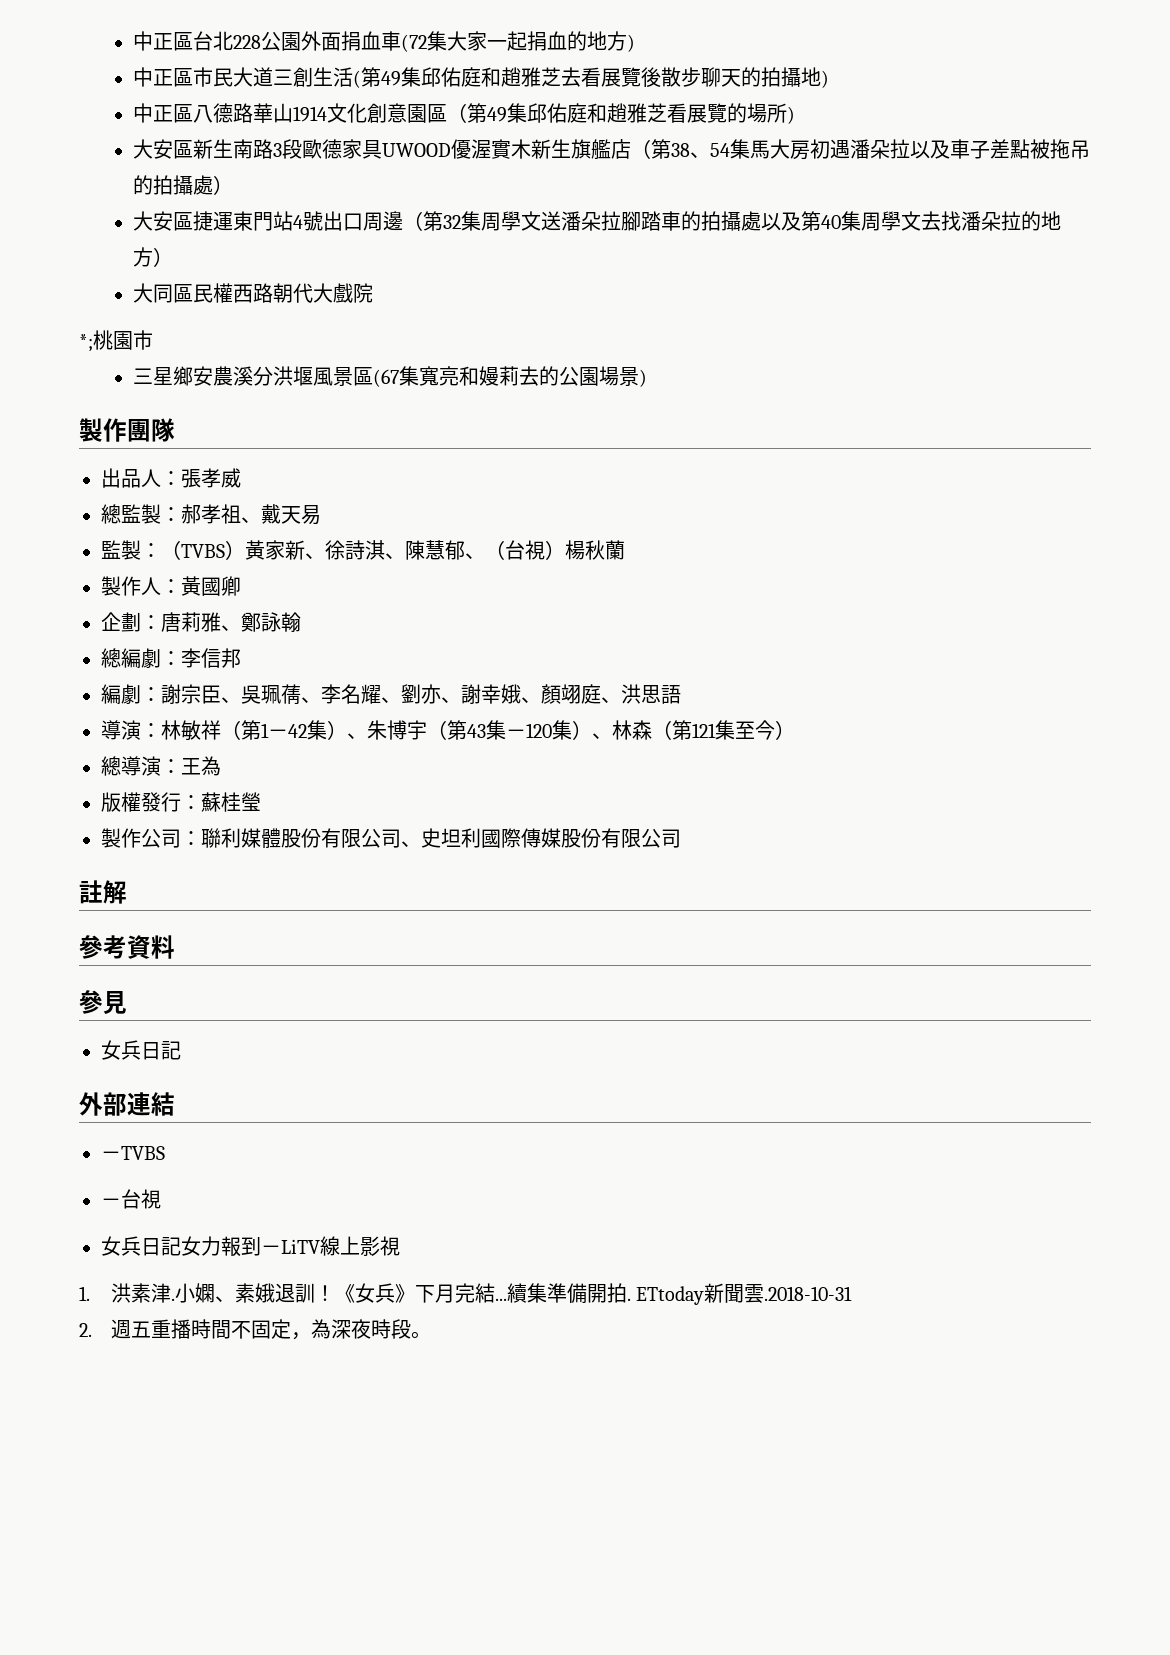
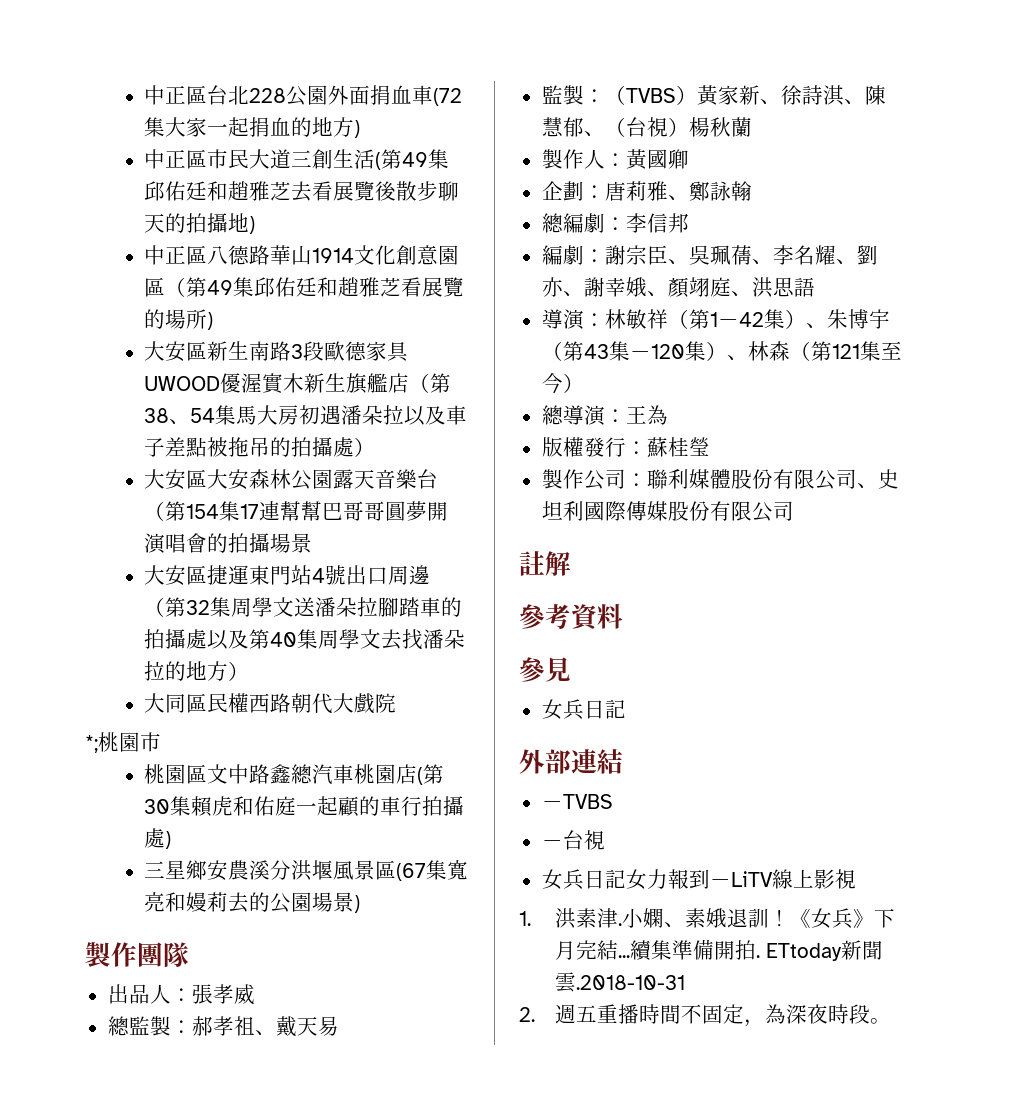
[460,67,481,87] 庭 -> [186,181,208,201] 廷
[566,103,587,123] 庭 -> [296,277,318,297] 廷
(233, 185) none -> [144,469,439,490] [144,501,449,521] [144,533,313,554] // 大安區大安森林公園露天音樂台（第154集17連幫幫巴哥哥圓夢開演唱會的拍攝場景
(153, 340) none -> [144,764,445,785] [144,796,465,817] [144,828,172,849] // 桃園區文中路鑫總汽車桃園店(第30集賴虎和佑庭一起顧的車行拍攝處)

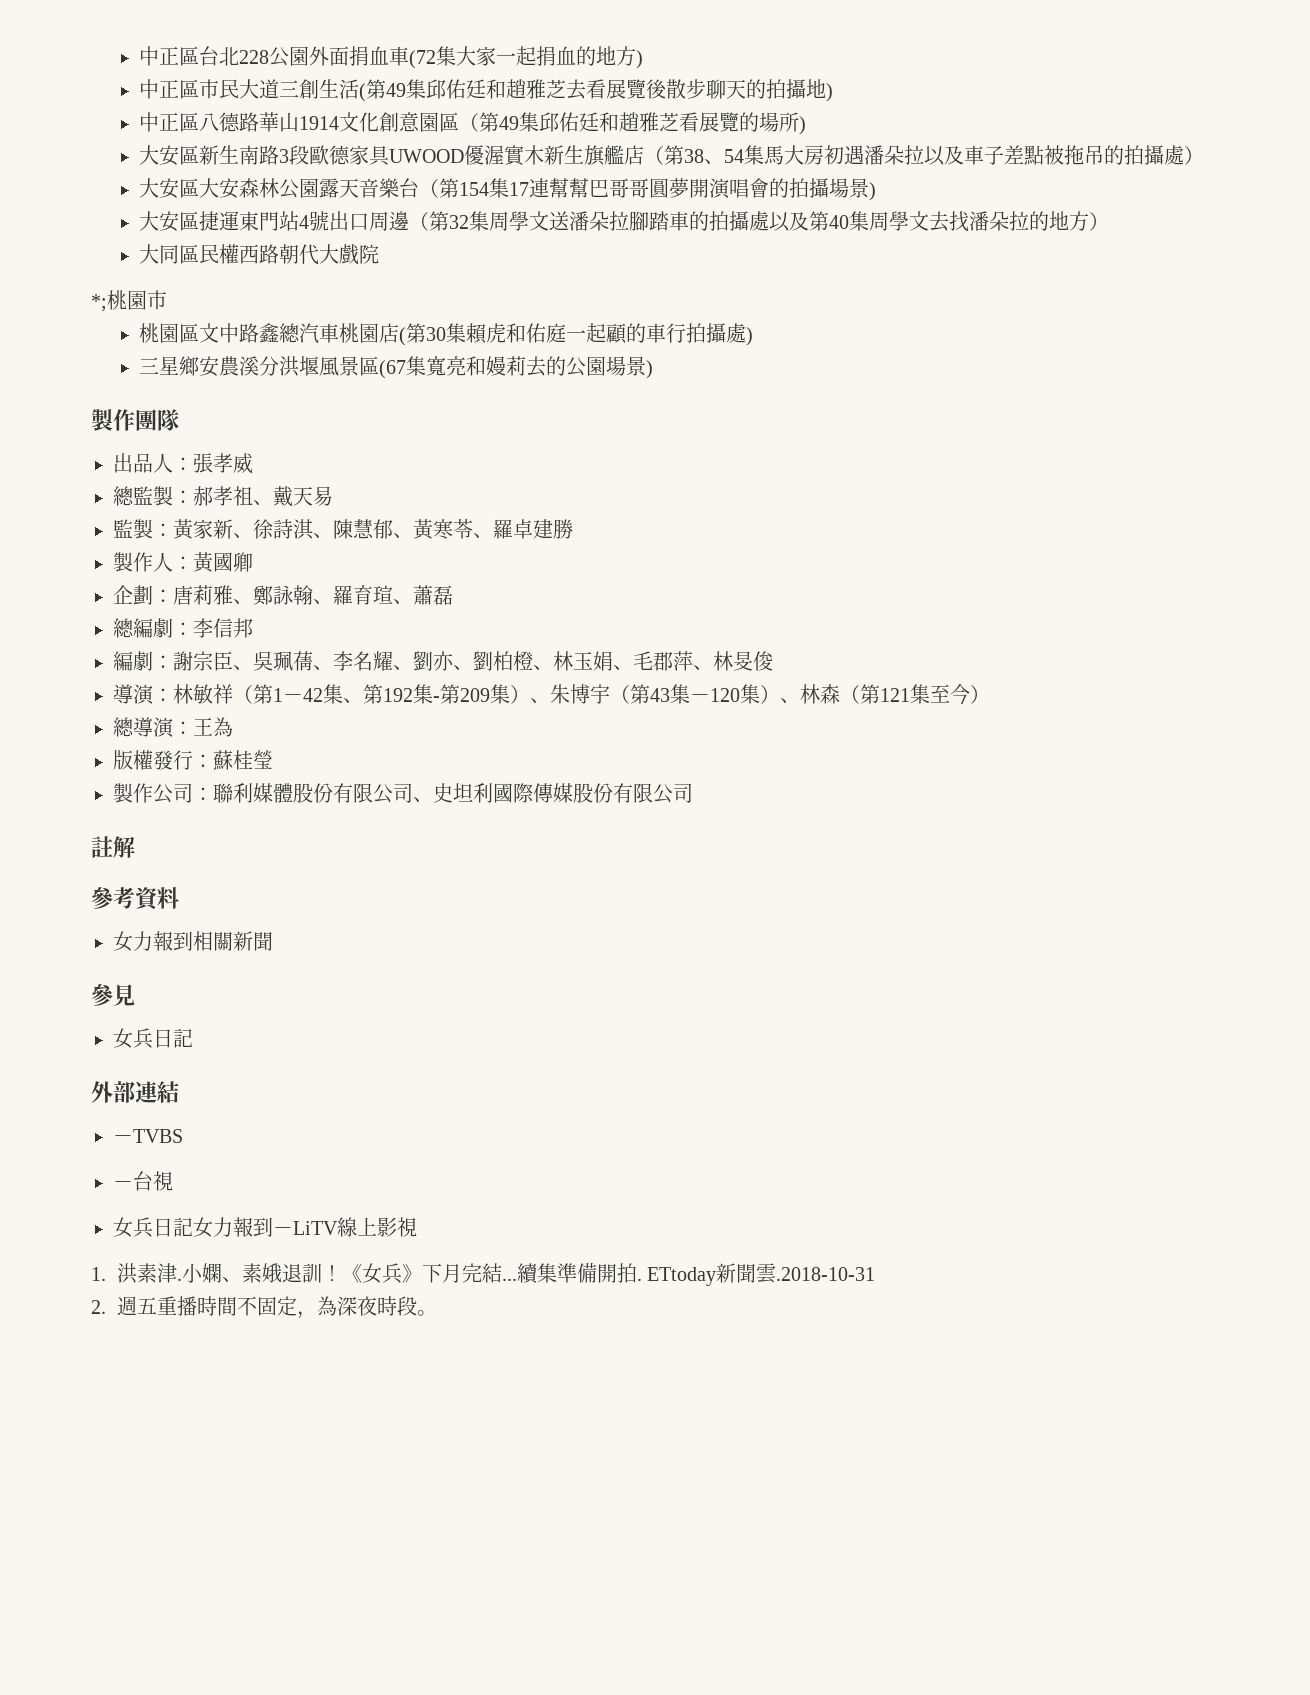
(313, 543) none -> [868,182,876,201] )
[604,85,697,105] （TVBS） -> (173, 530) none
[604,117,752,137] （台視）楊秋蘭 -> [413,519,573,540] 黃寒苓、羅卓建勝
(752, 191) none -> [313,585,453,605] 、羅育瑄、蕭磊
[583,277,815,298] 謝幸娥、顏翊庭、洪思語 -> [473,651,773,671] 劉柏橙、林玉娟、毛郡萍、林旻俊
(785, 319) none -> [343,684,510,704] 、第192集-第209集
(623, 616) none -> [113,931,273,952] // 女力報到相關新聞

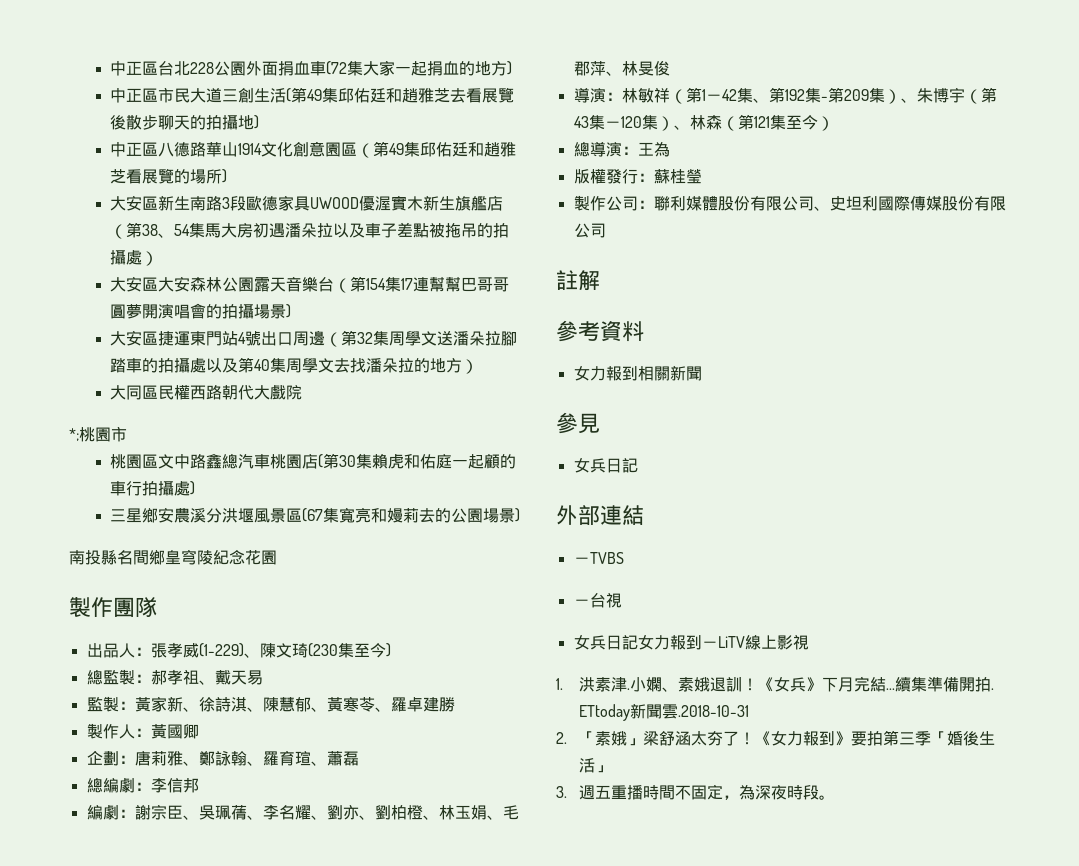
(653, 369) none -> [69,549,277,565] // 南投縣名間鄉皇穹陵紀念花園
(253, 463) none -> [198,643,391,658] (1-229)、陳文琦(230集至今)
(106, 1307) none -> [579,730,996,746] [579,758,612,773] [556,786,567,798] 「素娥」梁舒涵太夯了！《女力報到》要拍第三季「婚後生活」 // 3.

